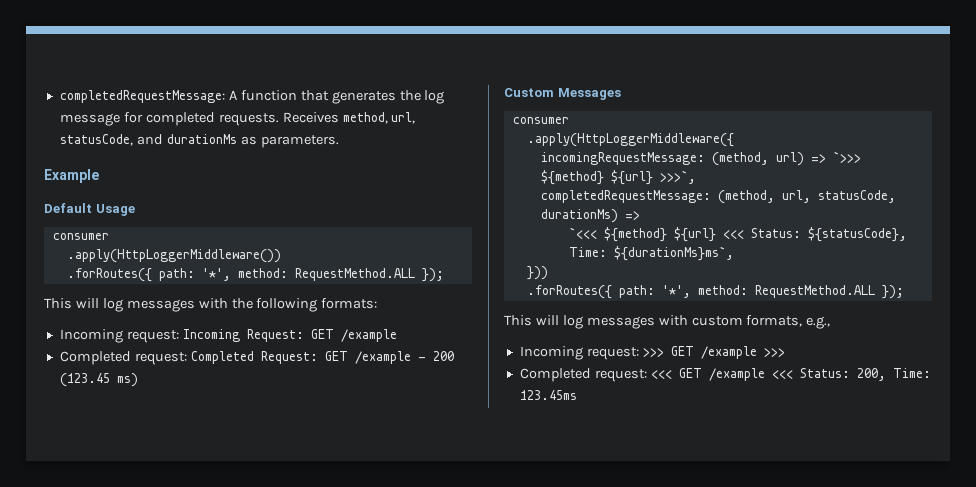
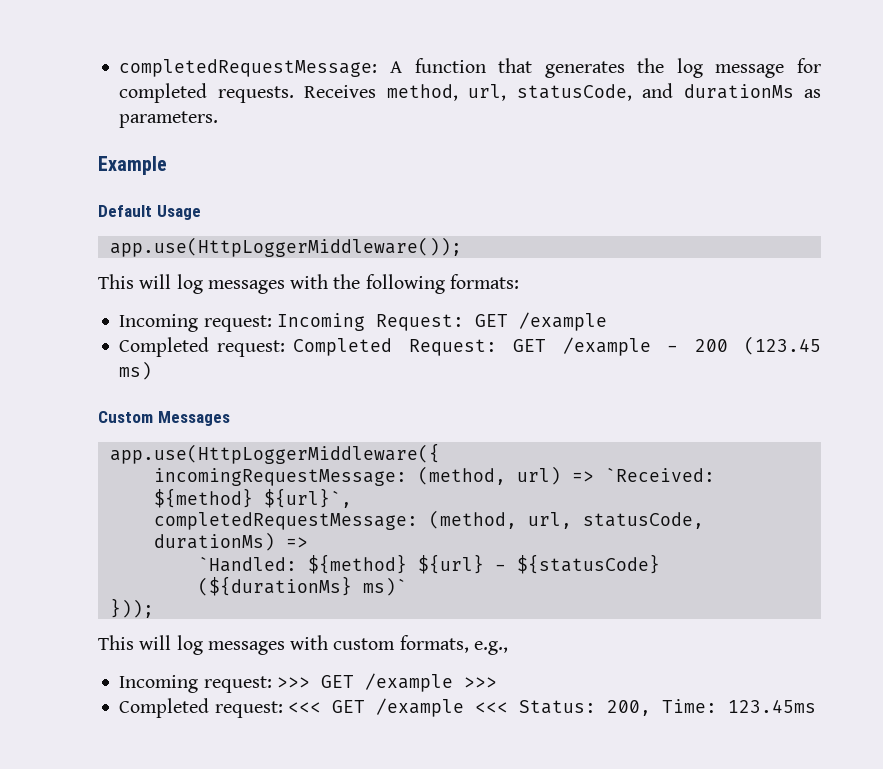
[52,233,109,240] [66,249,281,263] [66,268,444,282] consumer // .apply(HttpLoggerMiddleware()) // .forRoutes({ path: '*', method: RequestMethod.ALL }); -> [109,237,462,257] app.use(HttpLoggerMiddleware());
[512,117,569,124] [526,133,734,147] consumer // .apply(HttpLoggerMiddleware({ -> [109,443,440,464] app.use(HttpLoggerMiddleware({
[832,151,861,163] [540,170,696,185] `>>> ${method} ${url} >>>`, -> [604,467,715,482] [153,488,352,508] `Received: ${method} ${url}`,
[568,227,907,242] [568,246,734,261] [526,266,548,280] [526,285,904,299] `<<< ${method} ${url} <<< Status: ${statusCode}, Time: ${durationMs}ms`, // })) // .forRoutes({ path: '*', method: RequestMethod.ALL }); -> [197,554,660,574] [197,576,407,596] [109,598,154,618] `Handled: ${method} ${url} - ${statusCode} (${durationMs} ms)` // }));

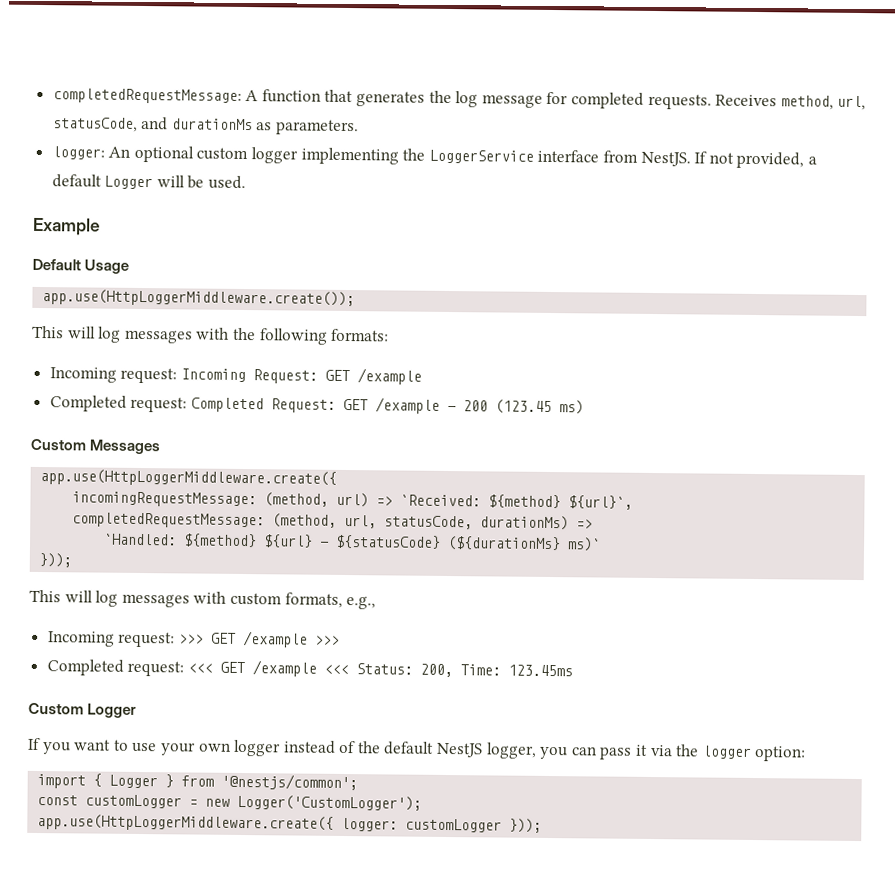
(219, 119) none -> [51,145,817,169] [51,174,247,190] // logger: An optional custom logger implementing the LoggerService interface from NestJS. If not provided, a default Logger will be used.
[109,237,462,257] app.use(HttpLoggerMiddleware()); -> [42,289,356,308] app.use(HttpLoggerMiddleware.create());
[109,443,440,464] app.use(HttpLoggerMiddleware({ -> [40,469,338,487] app.use(HttpLoggerMiddleware.create({
(816, 706) none -> [28,702,138,718] [28,737,807,762] [37,773,359,791] [37,794,423,811] [37,814,543,833] // Custom Logger // If you want to use your own logger instead of the default NestJS logger, you can pass it via the logger option: // import { Logger } from '@nestjs/common'; // const customLogger = new Logger('CustomLogger'); // app.use(HttpLoggerMiddleware.create({ logger: customLogger }));

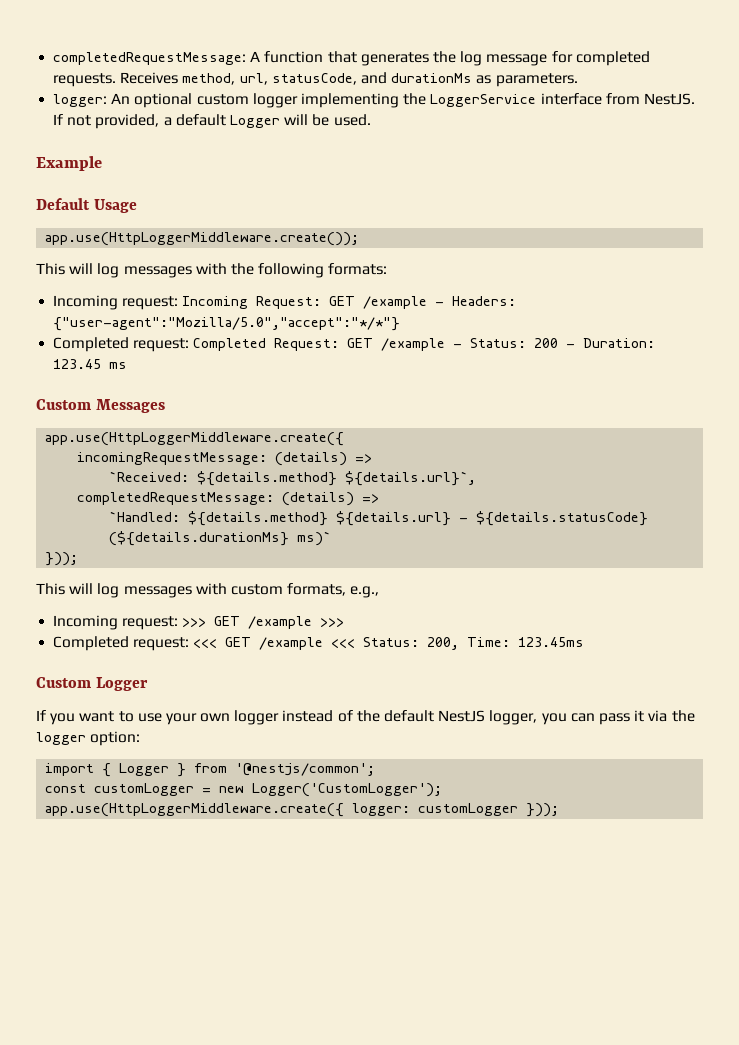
(422, 376) none -> [435,296,517,306] [53,317,401,331] - Headers: {"user-agent":"Mozilla/5.0","accept":"*/*"}
[462,399,584,415] 200 (123.45 ms) -> [470,338,656,348] [53,359,128,369] Status: 200 - Duration: 123.45 ms
[264,492,634,510] [72,512,594,531] [104,533,562,552] (method, url) => `Received: ${method} ${url}`, // completedRequestMessage: (method, url, statusCode, durationMs) => // `Handled: ${method} ${url} - ${statusCode} (${durationMs} -> [275,452,373,466] [109,471,477,486] [77,492,380,506] [109,511,649,526] [109,531,290,546] (details) => // `Received: ${details.method} ${details.url}`, // completedRequestMessage: (details) => // `Handled: ${details.method} ${details.url} - ${details.statusCode} (${details.durationMs}

